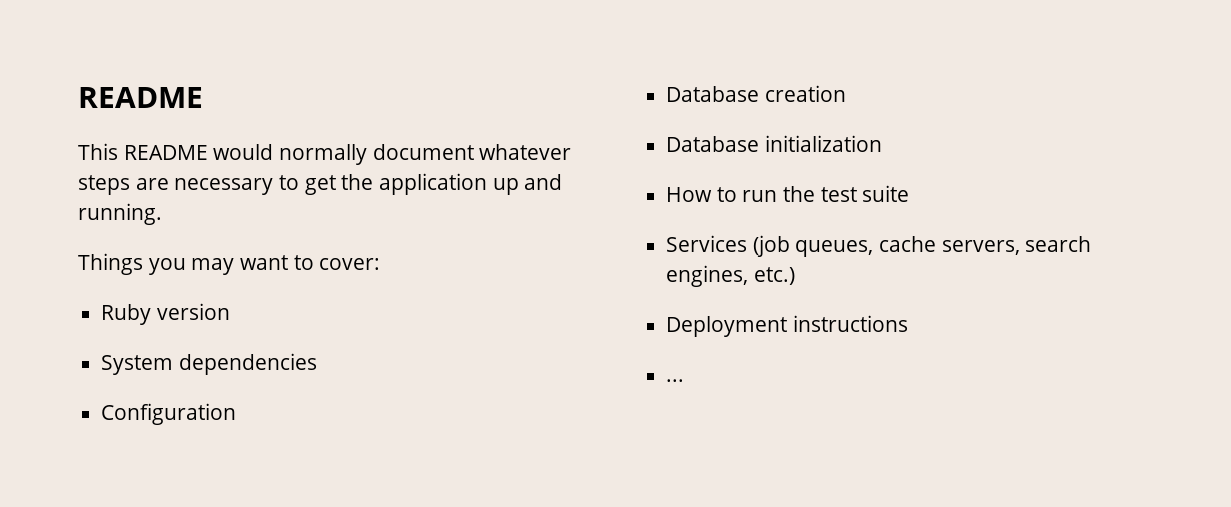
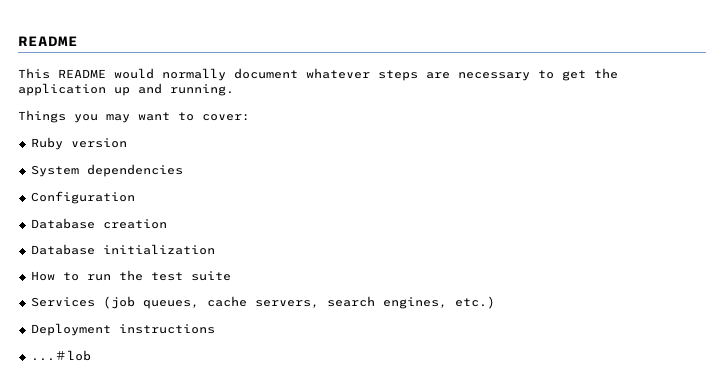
(685, 380) none -> [54,350,91,361] ＃lob

